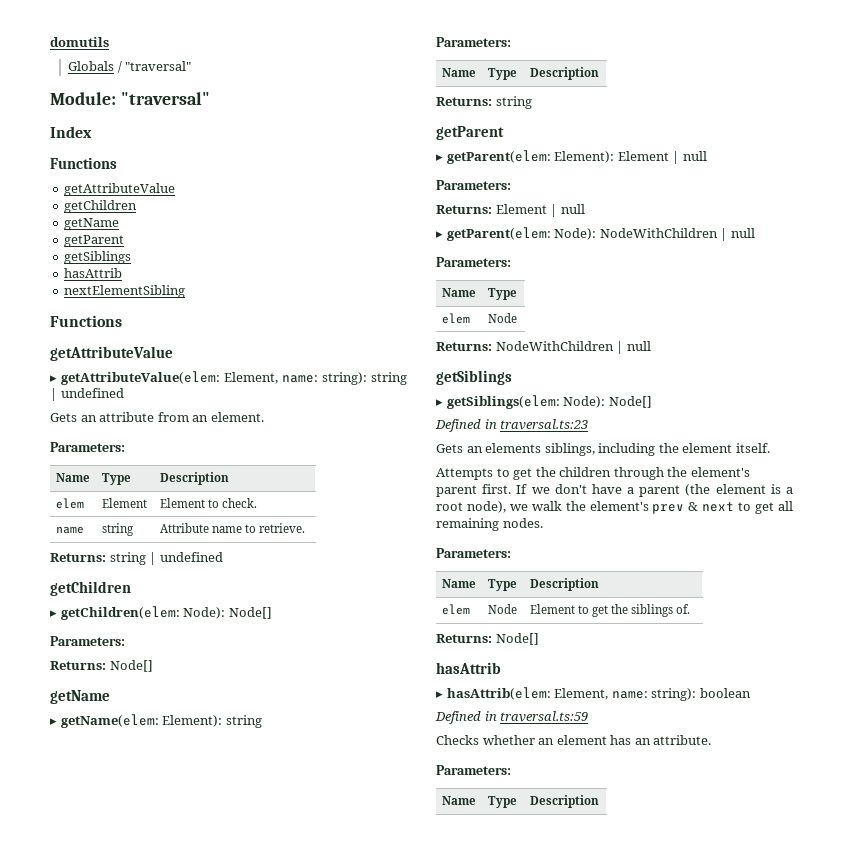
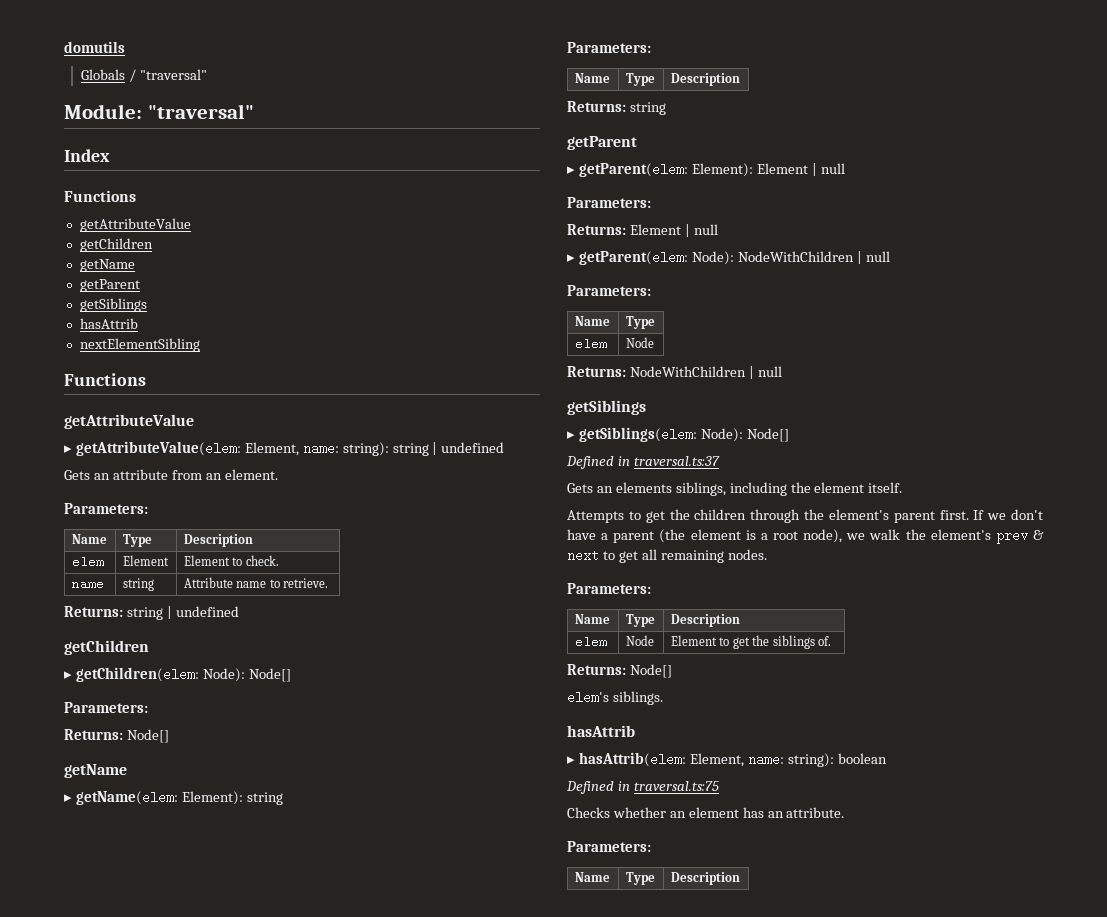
[500,419,589,430] traversal.ts:23 -> [633,456,720,466] traversal.ts:37
(539, 639) none -> [567,691,663,705] // elem's siblings.
[500,711,589,722] traversal.ts:59 -> [633,781,719,791] traversal.ts:75

